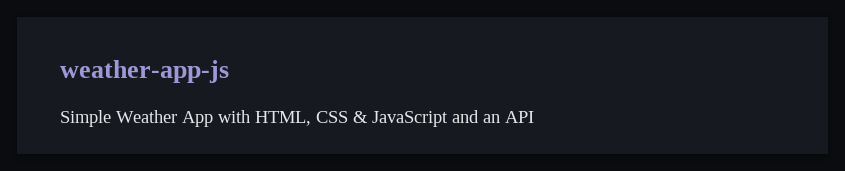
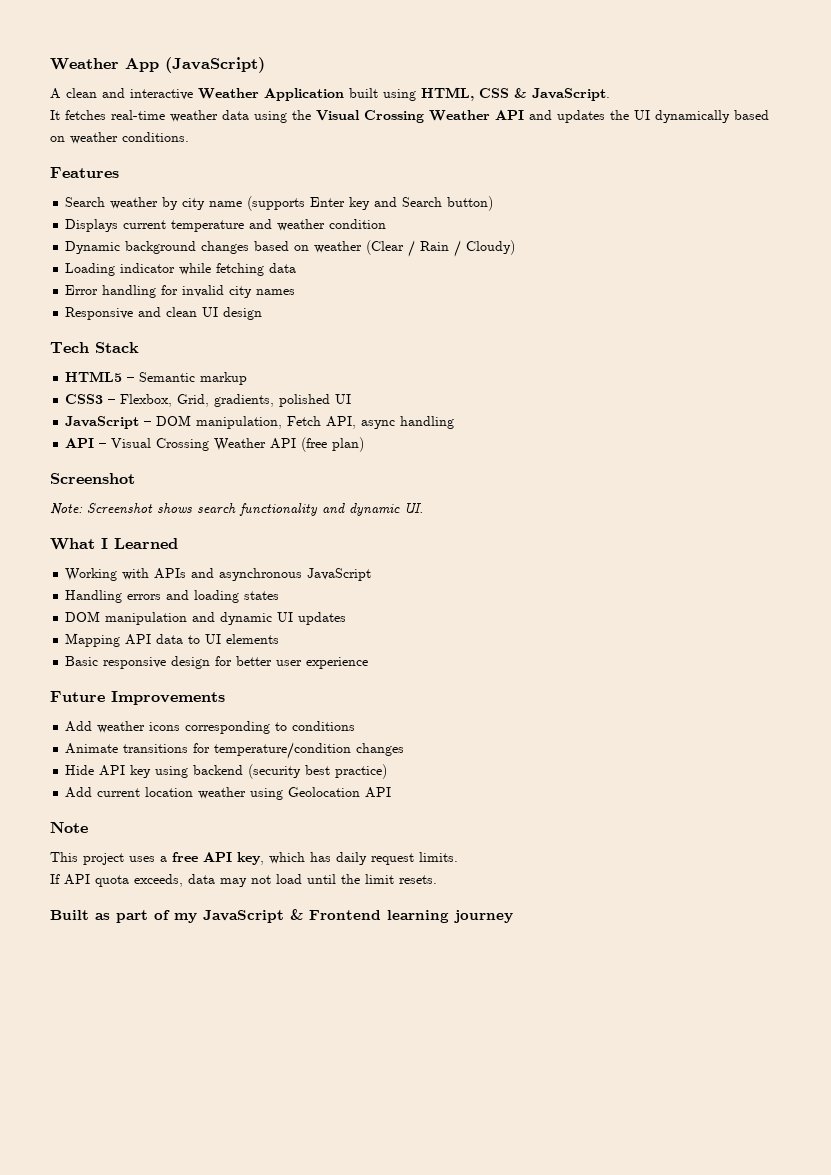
[60,60,229,83] [60,110,534,127] weather-app-js // Simple Weather App with HTML, CSS & JavaScript and an API -> [50,57,265,73] [50,87,610,101] [50,110,769,123] [50,132,189,144] [50,167,119,178] [65,196,494,211] [65,219,387,232] [65,240,516,257] [65,263,297,276] [65,285,296,298] [65,307,263,320] [50,342,139,353] [65,371,248,385] [65,394,352,407] [65,415,455,429] [65,437,365,452] [50,473,135,484] [50,503,423,516] [50,538,178,550] [65,568,372,581] [65,590,280,603] [65,611,347,625] [65,633,280,647] [65,656,369,669] [50,691,225,705] [65,721,356,734] [65,742,405,759] [65,764,388,779] [65,787,392,800] [50,822,88,833] [50,852,458,865] [50,874,437,887] [50,909,513,923] Weather App (JavaScript) // A clean and interactive Weather Application built using HTML, CSS & JavaScript. // It fetches real-time weather data using the Visual Crossing Weather API and updates the UI dynamically based on weather conditions. // Features // Search weather by city name (supports Enter key and Search button) // Displays current temperature and weather condition // Dynamic background changes based on weather (Clear / Rain / Cloudy) // Loading indicator while fetching data // Error handling for invalid city names // Responsive and clean UI design // Tech Stack // HTML5 – Semantic markup // CSS3 – Flexbox, Grid, gradients, polished UI // JavaScript – DOM manipulation, Fetch API, async handling // API – Visual Crossing Weather API (free plan) // Screenshot // Note: Screenshot shows search functionality and dynamic UI. // What I Learned // Working with APIs and asynchronous JavaScript // Handling errors and loading states // DOM manipulation and dynamic UI updates // Mapping API data to UI elements // Basic responsive design for better user experience // Future Improvements // Add weather icons corresponding to conditions // Animate transitions for temperature/condition changes // Hide API key using backend (security best practice) // Add current location weather using Geolocation API // Note // This project uses a free API key, which has daily request limits. // If API quota exceeds, data may not load until the limit resets. // Built as part of my JavaScript & Frontend learning journey

